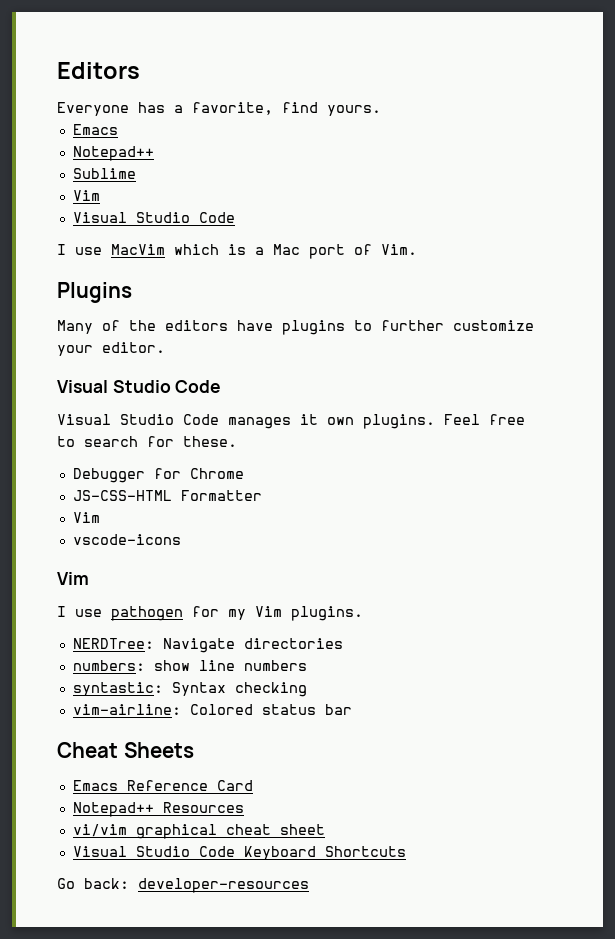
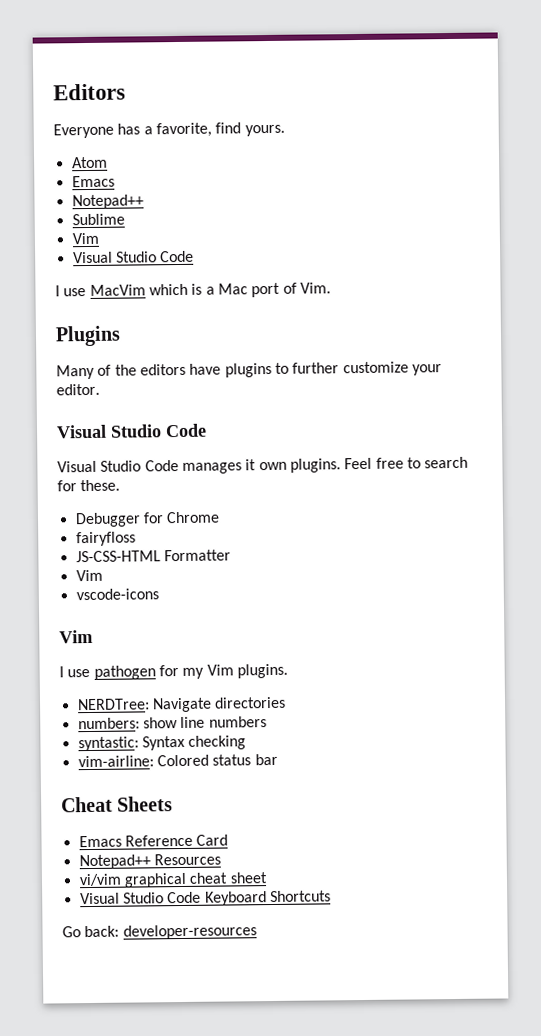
(381, 110) none -> [71,156,108,169] // Atom
(244, 473) none -> [75,531,136,547] // fairyfloss

